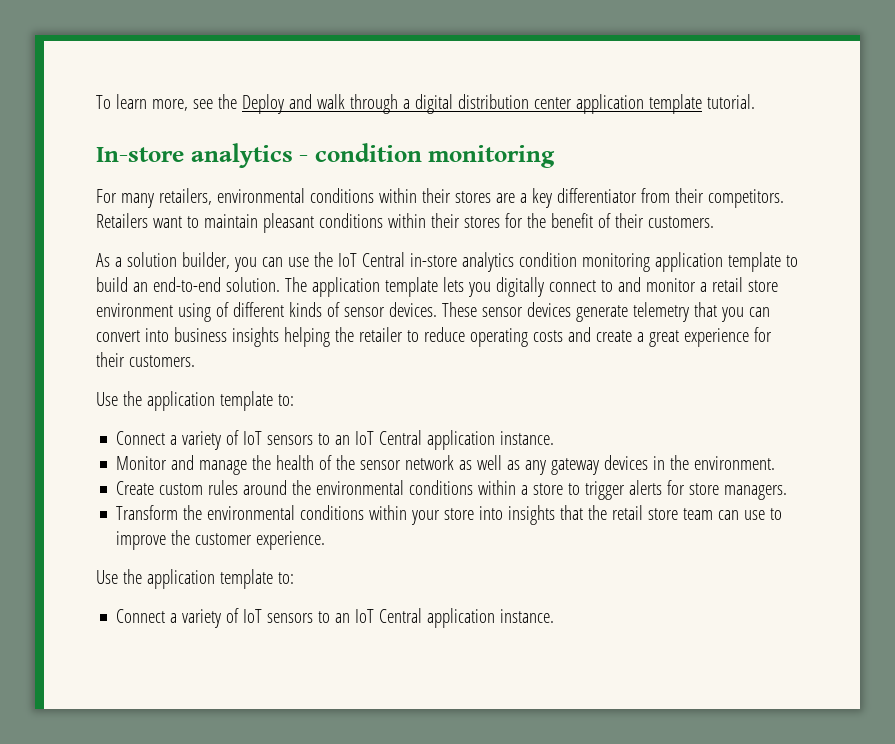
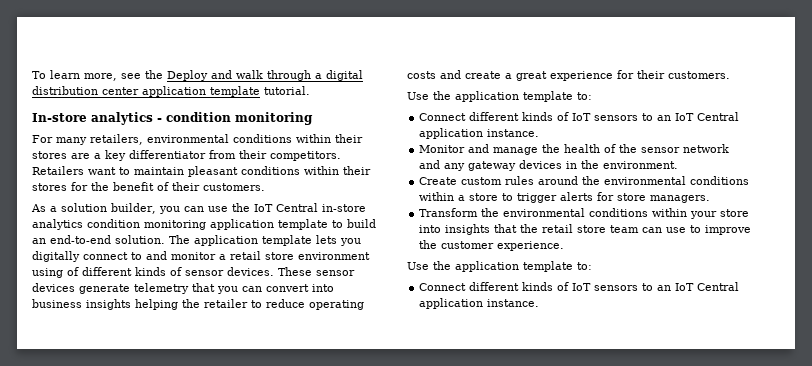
[170,431,222,450] a variety -> [469,112,554,121] different kinds
[459,455,521,470] as well as -> [419,160,441,169] and
[170,609,222,628] a variety -> [469,282,554,291] different kinds

